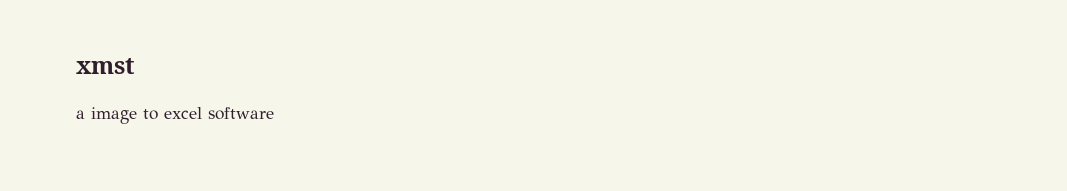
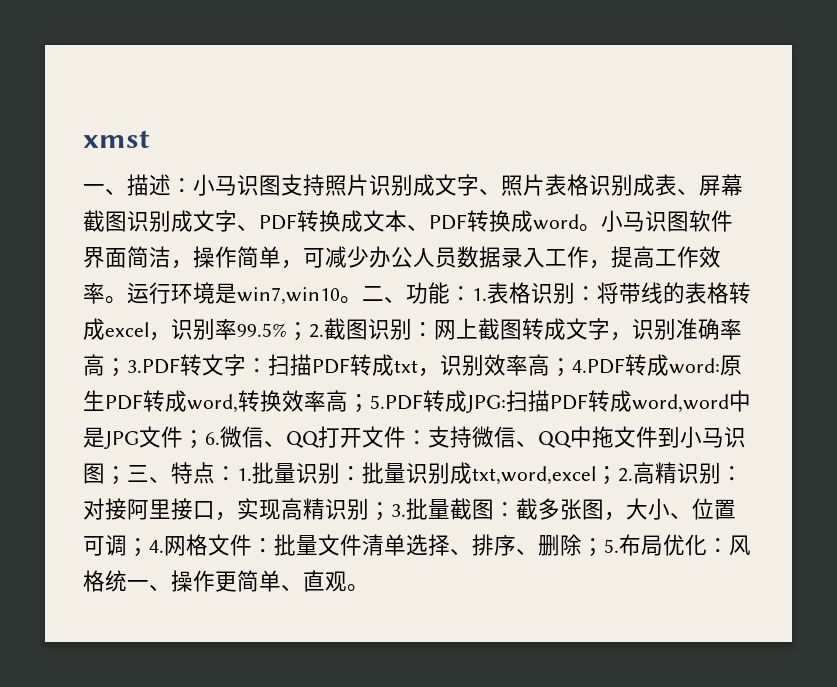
[76,107,274,124] a image to excel software -> [83,174,743,196] [83,210,733,232] [83,246,721,269] [83,282,751,305] [83,318,742,341] [83,354,742,377] [83,390,751,413] [83,426,746,449] [83,462,743,485] [83,498,736,521] [83,534,751,557] [83,570,369,592] 一、描述：小马识图支持照片识别成文字、照片表格识别成表、屏幕截图识别成文字、PDF转换成文本、PDF转换成word。小马识图软件界面简洁，操作简单，可减少办公人员数据录入工作，提高工作效率。运行环境是win7,win10。二、功能：1.表格识别：将带线的表格转成excel，识别率99.5%；2.截图识别：网上截图转成文字，识别准确率高；3.PDF转文字：扫描PDF转成txt，识别效率高；4.PDF转成word:原生PDF转成word,转换效率高；5.PDF转成JPG:扫描PDF转成word,word中是JPG文件；6.微信、QQ打开文件：支持微信、QQ中拖文件到小马识图；三、特点：1.批量识别：批量识别成txt,word,excel；2.高精识别：对接阿里接口，实现高精识别；3.批量截图：截多张图，大小、位置可调；4.网格文件：批量文件清单选择、排序、删除；5.布局优化：风格统一、操作更简单、直观。

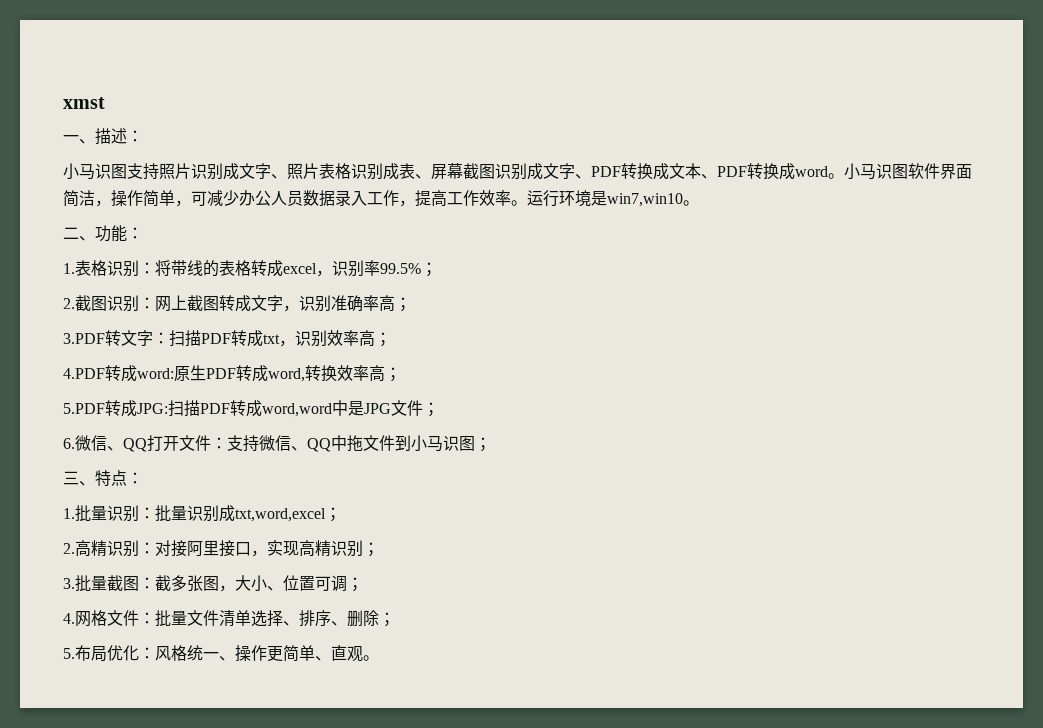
(193, 185) none -> (143, 136) //
(362, 300) none -> (699, 203) //
(472, 293) none -> (143, 233) //
(309, 331) none -> (437, 269) //
(127, 367) none -> (411, 304) //
(572, 367) none -> (391, 339) //
(370, 403) none -> (401, 374) //
(205, 439) none -> (439, 409) //
(127, 475) none -> (491, 444) //
(237, 473) none -> (143, 478) //
(618, 475) none -> (341, 514) //
(391, 511) none -> (379, 549) //
(149, 547) none -> (363, 584) //
(604, 547) none -> (395, 619) //

